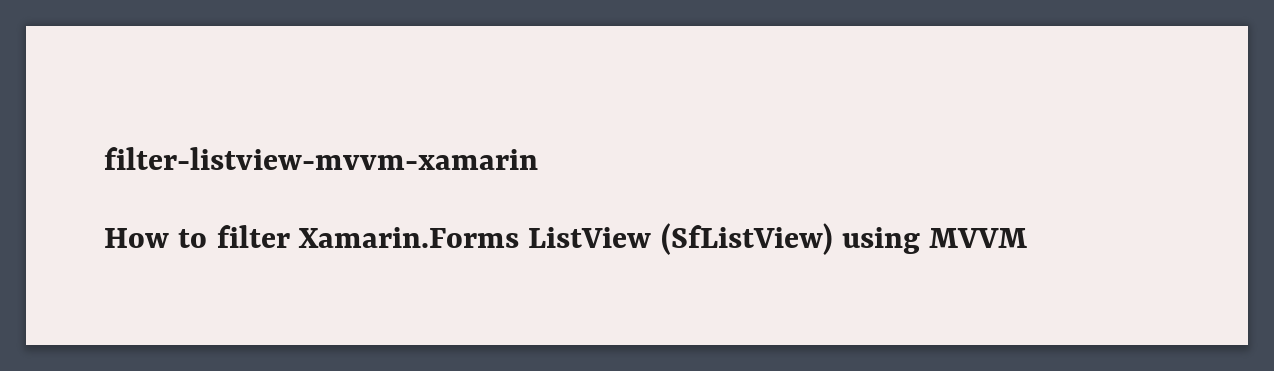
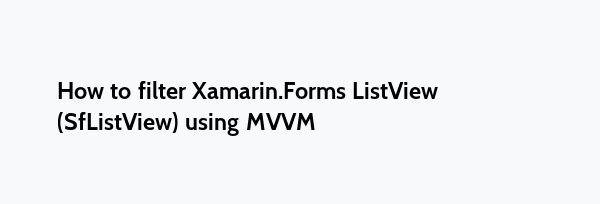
[104,147,538,170] filter-listview-mvvm-xamarin // -> (57, 90) none

